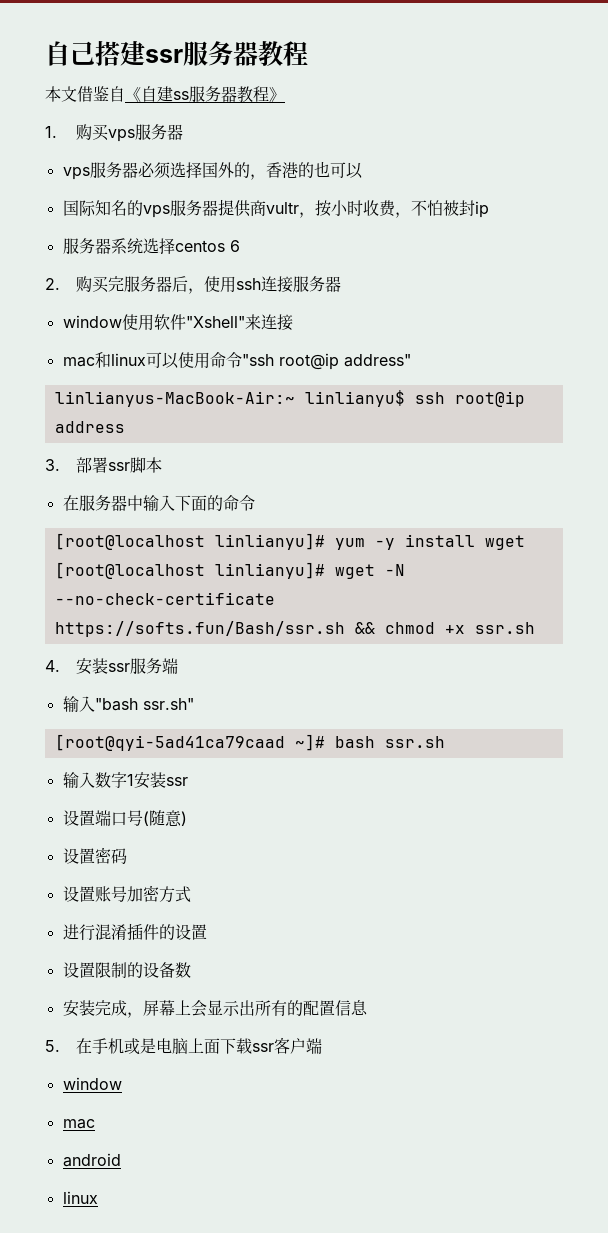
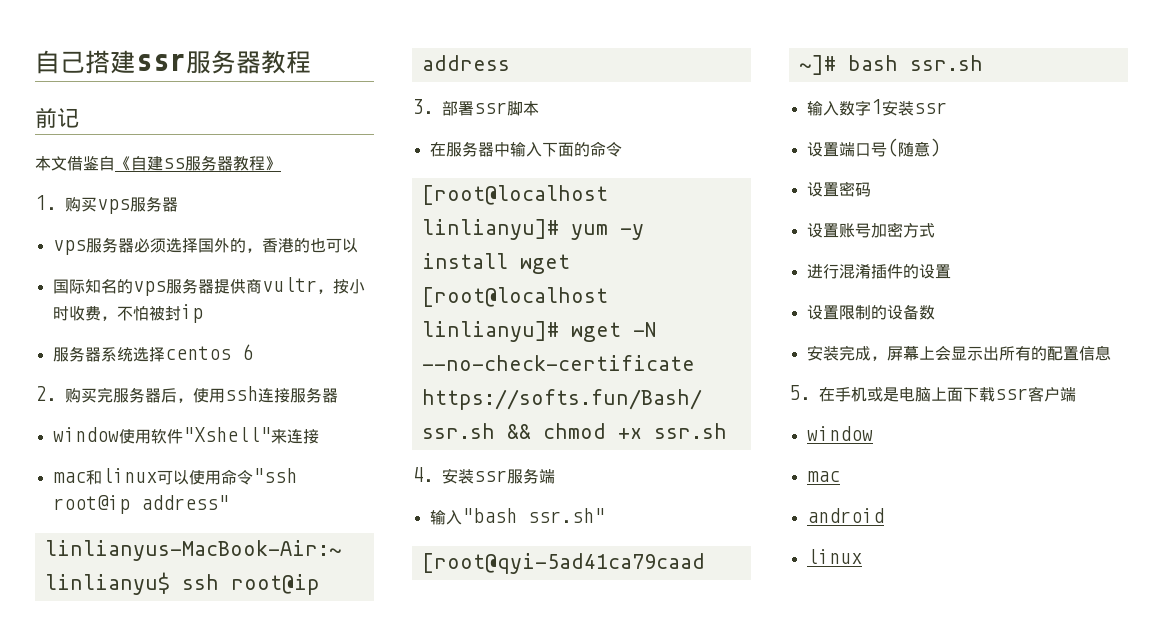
(308, 53) none -> [35,107,79,128] // 前记

